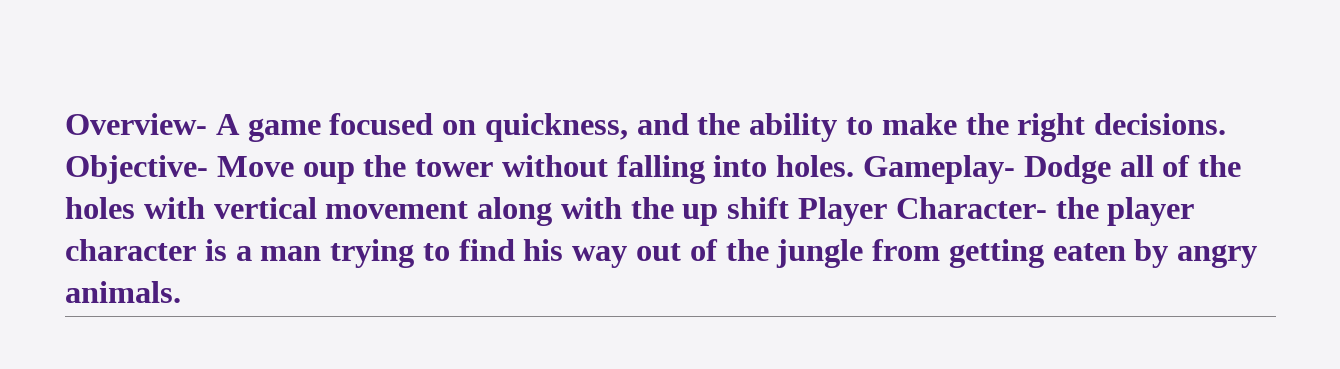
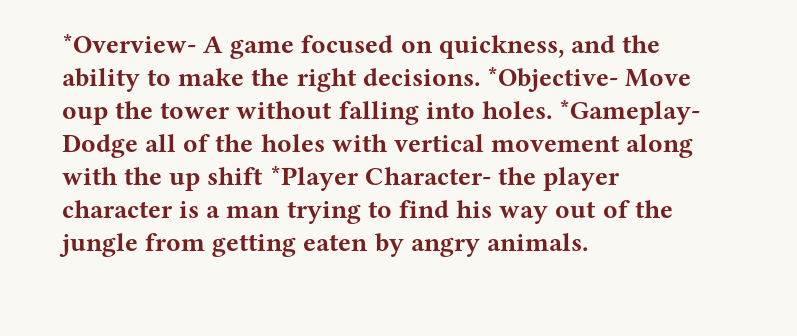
[65,113,207,135] Overview- -> [62,33,196,53] *Overview-
[65,155,208,184] Objective- -> [486,66,618,92] *Objective-
[862,155,1015,184] Gameplay- -> [559,99,701,125] *Gameplay-
[797,197,887,226] Player -> [269,165,359,191] *Player

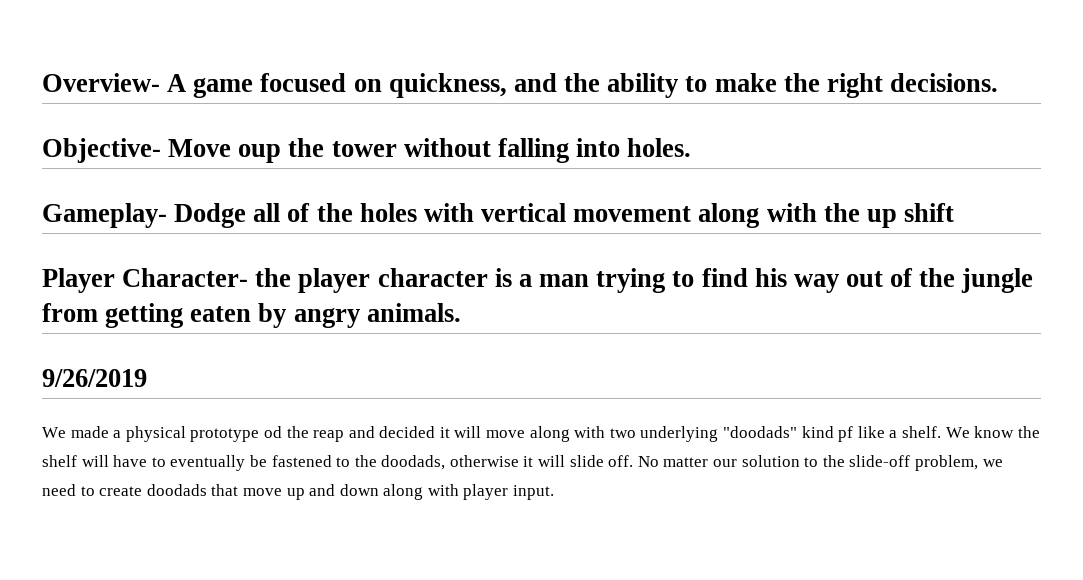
[62,33,196,53] *Overview- -> [42,73,160,92] Overview-
[486,66,618,92] *Objective- -> [42,138,161,163] // Objective-
[559,99,701,125] *Gameplay- -> [42,203,167,228] // Gameplay-
[269,165,359,191] *Player -> [42,268,115,293] // Player
(588, 242) none -> [42,369,147,387] [42,426,1040,442] [42,455,1003,471] [42,484,555,500] // 9/26/2019 // We made a physical prototype od the reap and decided it will move along with two underlying "doodads" kind pf like a shelf. We know the shelf will have to eventually be fastened to the doodads, otherwise it will slide off. No matter our solution to the slide-off problem, we need to create doodads that move up and down along with player input.

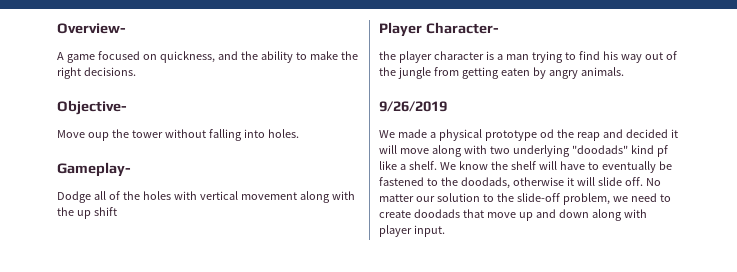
(160, 82) none -> (126, 28) //
(161, 150) none -> (127, 107) //
(167, 215) none -> (131, 169) //
(249, 277) none -> (499, 28) //

